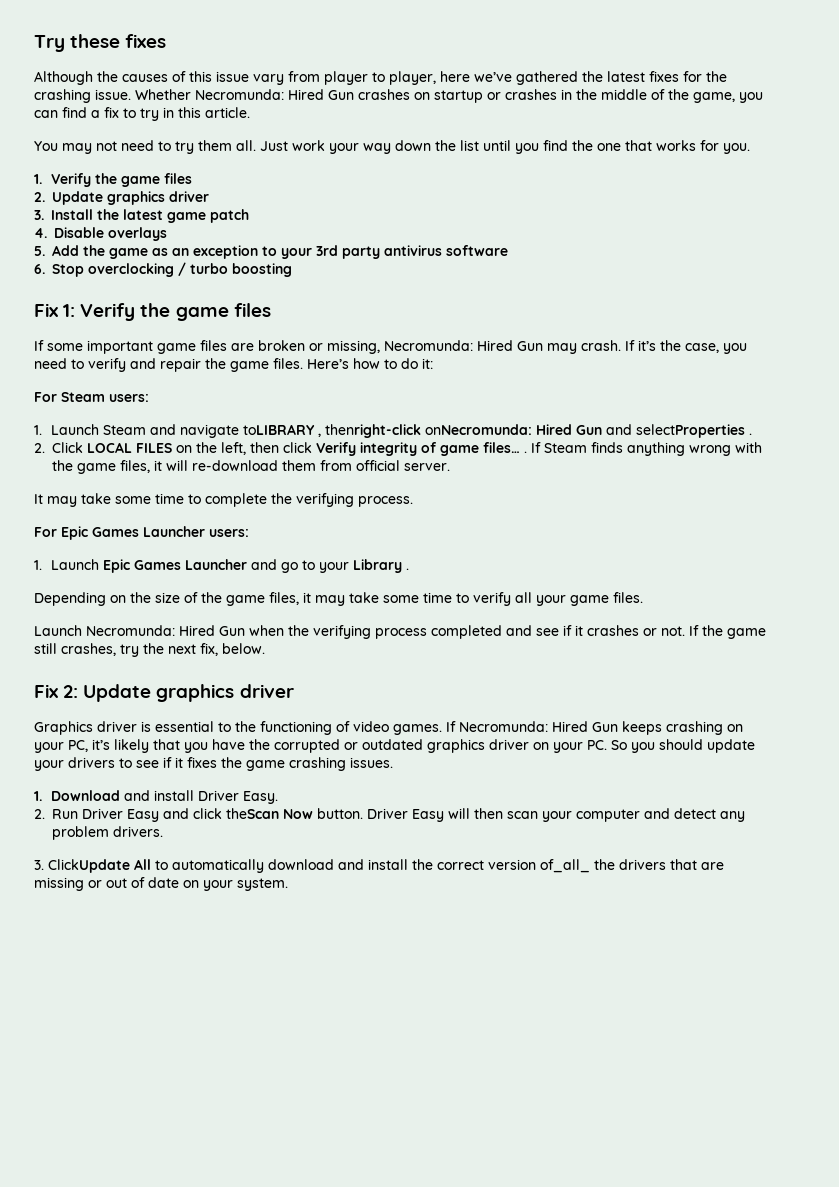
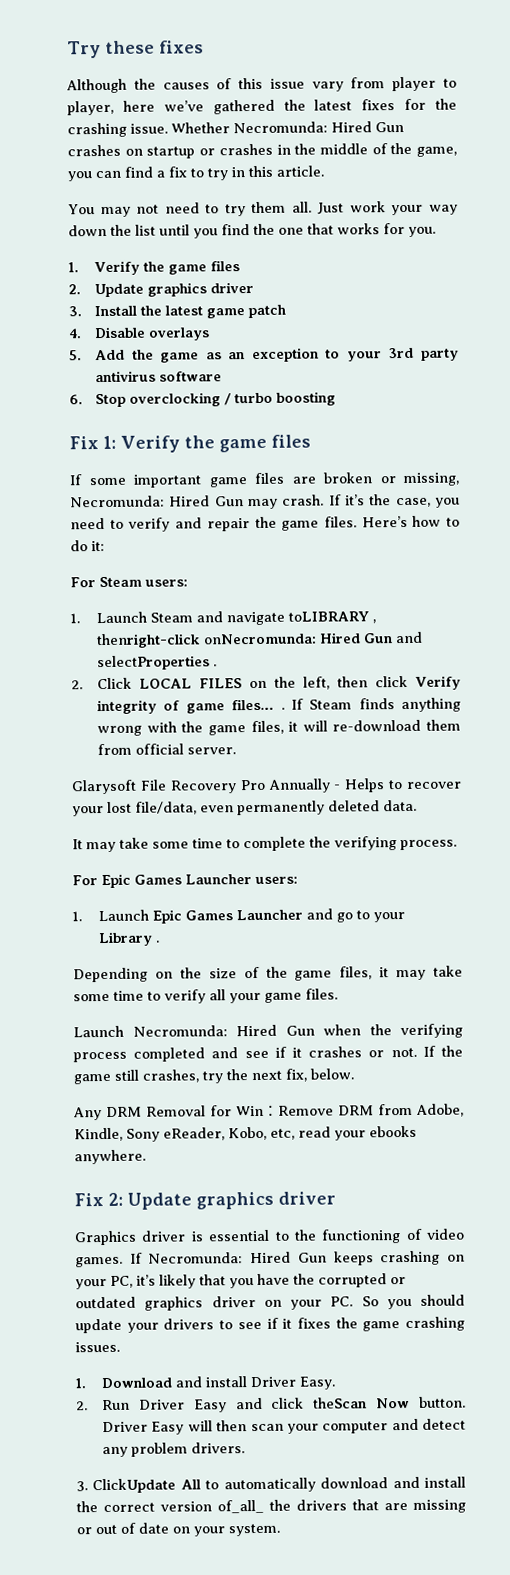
(450, 467) none -> [71,778,462,795] [72,799,417,817] // Glarysoft File Recovery Pro Annually - Helps to recover your lost file/data, even permanently deleted data.
(265, 648) none -> [73,1103,464,1121] [74,1125,417,1142] [74,1149,146,1165] // Any DRM Removal for Win：Remove DRM from Adobe, Kindle, Sony eReader, Kobo, etc, read your ebooks anywhere.

